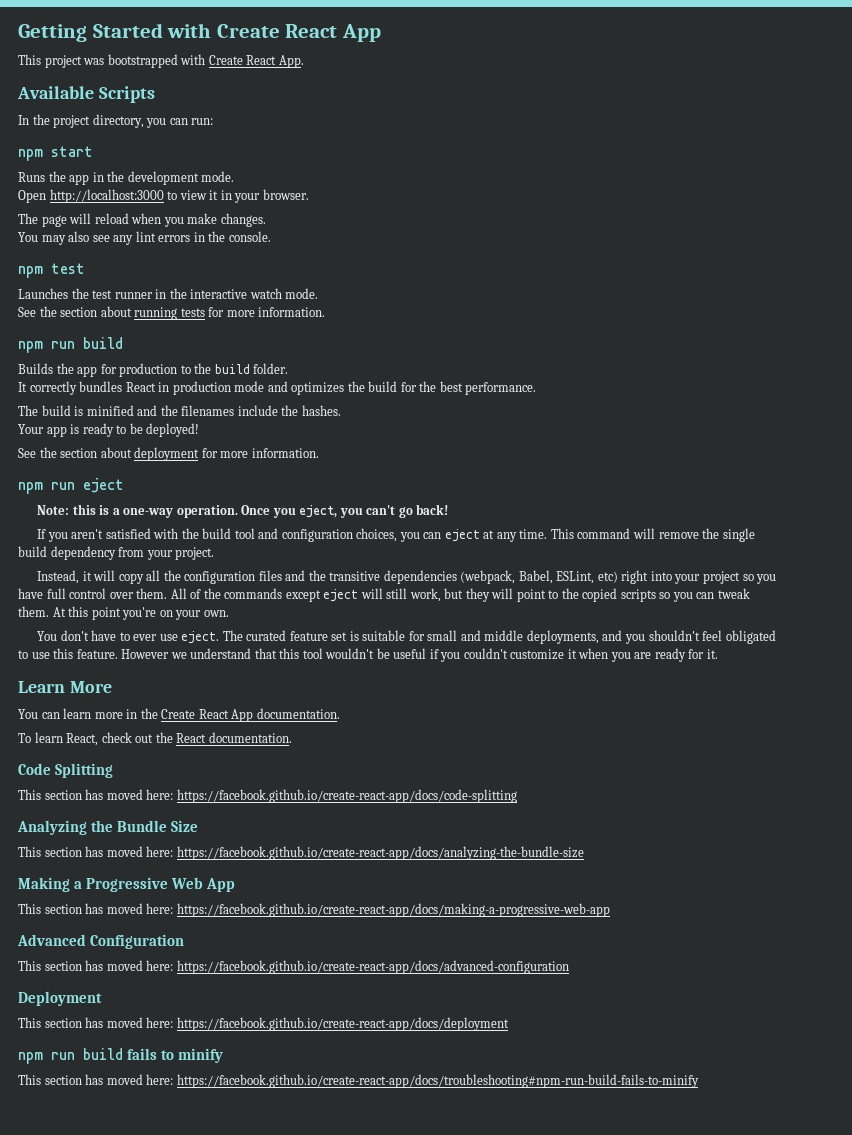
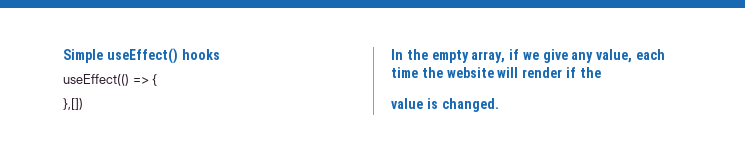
[18,23,381,42] [18,54,304,68] [17,86,155,103] [18,114,214,128] [18,146,93,161] [18,171,235,185] [18,189,309,203] [18,213,266,227] [18,231,271,245] [18,263,85,278] [18,288,319,299] [18,306,326,320] [18,337,123,353] [18,363,289,377] [18,381,537,395] [18,405,341,416] [18,423,200,437] [18,447,319,461] [18,478,124,494] [37,504,449,518] [37,528,755,542] [18,546,215,560] [37,570,777,584] [18,588,750,602] [18,606,229,620] [37,630,776,644] [18,648,718,662] [18,681,112,693] [18,708,340,722] [18,732,292,746] [18,763,114,778] [18,789,517,803] [17,820,199,835] [18,846,584,860] [18,877,236,892] [18,903,610,917] [17,934,185,949] [18,960,569,974] [18,991,102,1006] [18,1017,509,1031] [18,1048,224,1064] [18,1074,699,1088] Getting Started with Create React App // This project was bootstrapped with Create React App. // Available Scripts // In the project directory, you can run: // npm start // Runs the app in the development mode. // Open http://localhost:3000 to view it in your browser. // The page will reload when you make changes. // You may also see any lint errors in the console. // npm test // Launches the test runner in the interactive watch mode. // See the section about running tests for more information. // npm run build // Builds the app for production to the build folder. // It correctly bundles React in production mode and optimizes the build for the best performance. // The build is minified and the filenames include the hashes. // Your app is ready to be deployed! // See the section about deployment for more information. // npm run eject // Note: this is a one-way operation. Once you eject, you can't go back! // If you aren't satisfied with the build tool and configuration choices, you can eject at any time. This command will remove the single build dependency from your project. // Instead, it will copy all the configuration files and the transitive dependencies (webpack, Babel, ESLint, etc) right into your project so you have full control over them. All of the commands except eject will still work, but they will point to the copied scripts so you can tweak them. At this point you're on your own. // You don't have to ever use eject. The curated feature set is suitable for small and middle deployments, and you shouldn't feel obligated to use this feature. However we understand that this tool wouldn't be useful if you couldn't customize it when you are ready for it. // Learn More // You can learn more in the Create React App documentation. // To learn React, check out the React documentation. // Code Splitting // This section has moved here: https://facebook.github.io/create-react-app/docs/code-splitting // Analyzing the Bundle Size // This section has moved here: https://facebook.github.io/create-react-app/docs/analyzing-the-bundle-size // Making a Progressive Web App // This section has moved here: https://facebook.github.io/create-react-app/docs/making-a-progressive-web-app // Advanced Configuration // This section has moved here: https://facebook.github.io/create-react-app/docs/advanced-configuration // Deployment // This section has moved here: https://facebook.github.io/create-react-app/docs/deployment // npm run build fails to minify // This section has moved here: https://facebook.github.io/create-react-app/docs/troubleshooting#npm-run-build-fails-to-minify -> [63,48,220,64] [63,74,158,86] [63,98,83,110] [391,49,666,63] [391,67,601,78] [391,98,499,112] Simple useEffect() hooks // useEffect(() => { // },[]) // In the empty array, if we give any value, each time the website will render if the // value is changed.

